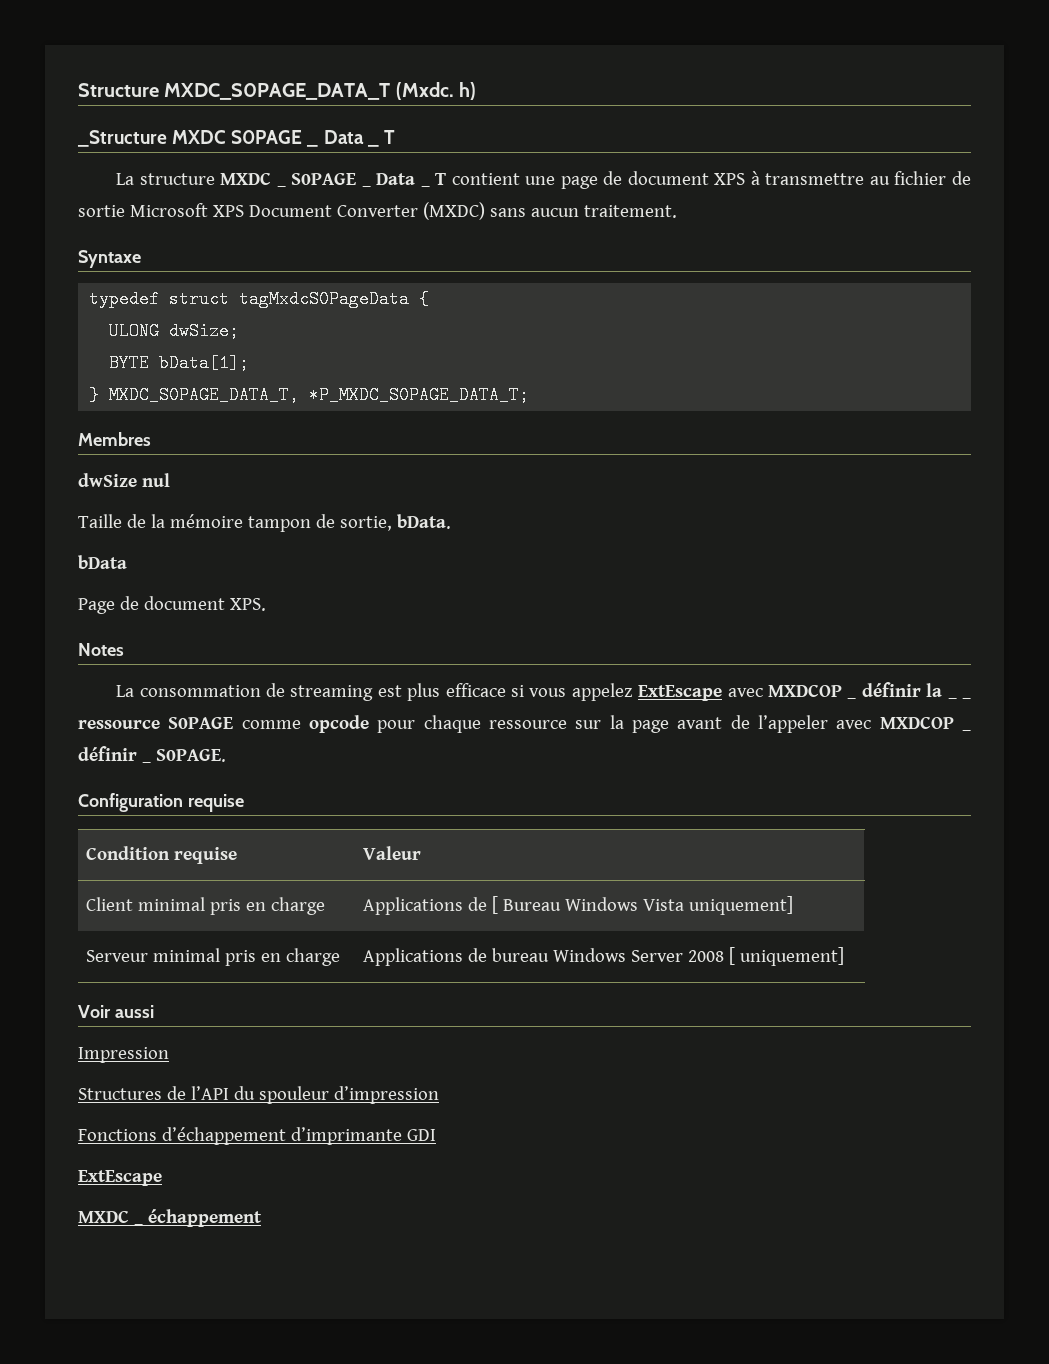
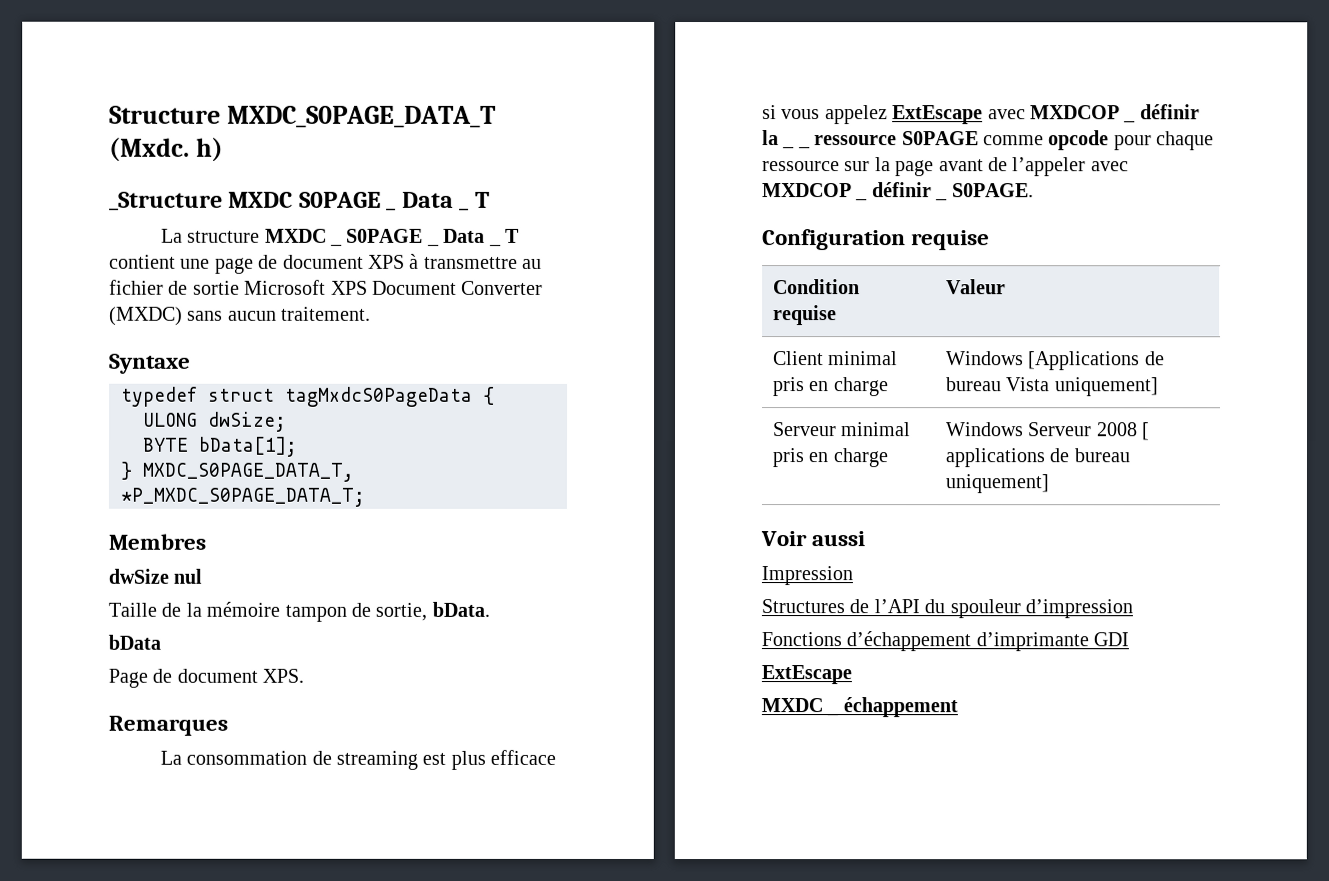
[78,643,124,656] Notes -> [108,715,228,736] Remarques
[363,896,639,915] Applications de [ Bureau Windows -> [945,351,1165,371] [945,377,1002,392] Windows [Applications de bureau
[363,947,736,966] Applications de bureau Windows Server 2008 [ -> [945,422,1150,441] [944,448,1130,468] Windows Serveur 2008 [ applications de bureau

